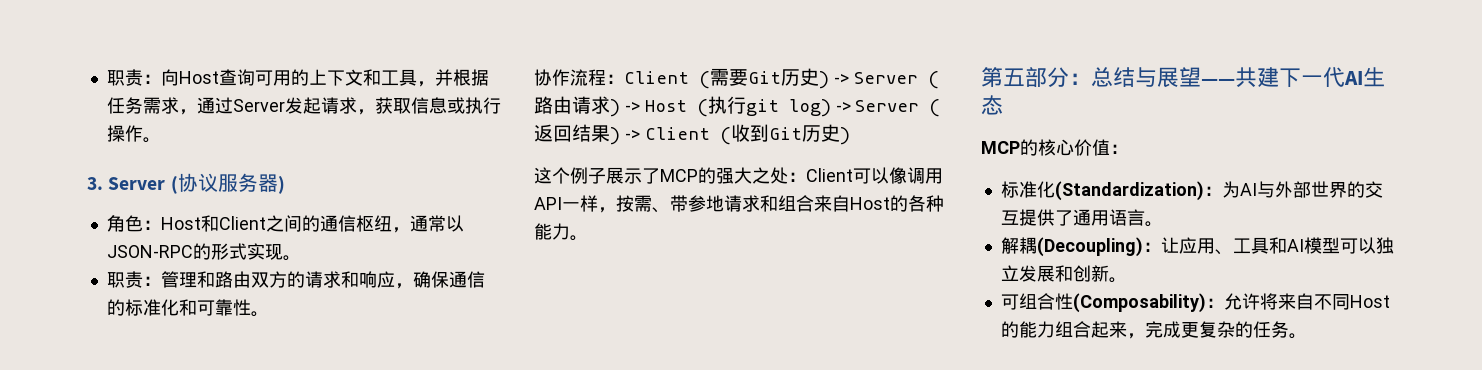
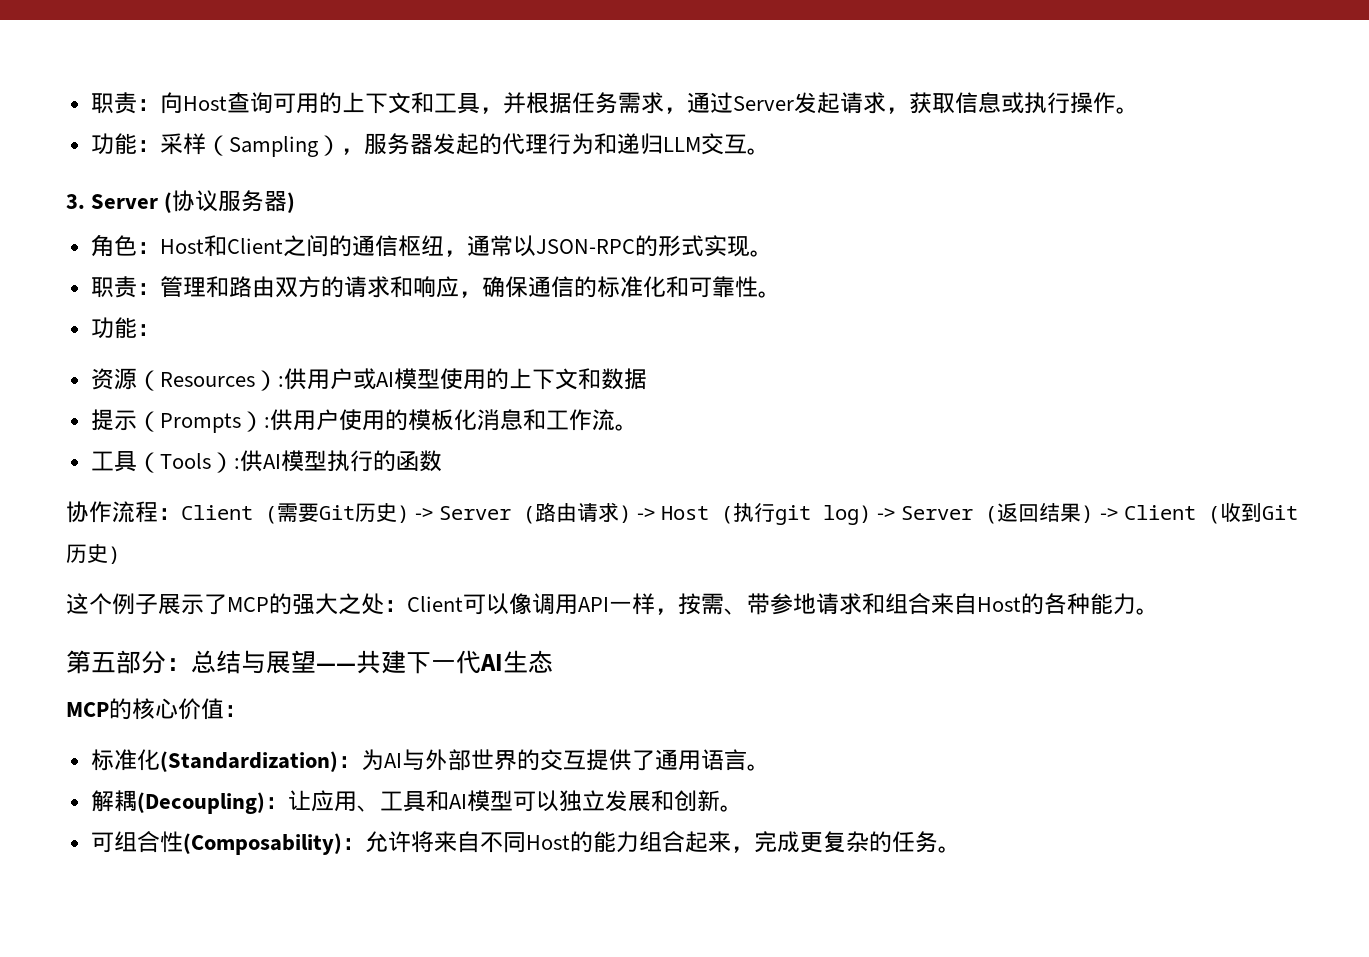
(161, 140) none -> [90,133,770,157] // 功能：采样（Sampling），服务器发起的代理行为和递归LLM交互。
(269, 314) none -> [90,317,160,339] [90,368,647,391] [90,409,638,433] [90,450,442,473] // 功能： // 资源（Resources）:供用户或AI模型使用的上下文和数据 // 提示（Prompts）:供用户使用的模板化消息和工作流。 // 工具（Tools）:供AI模型执行的函数

